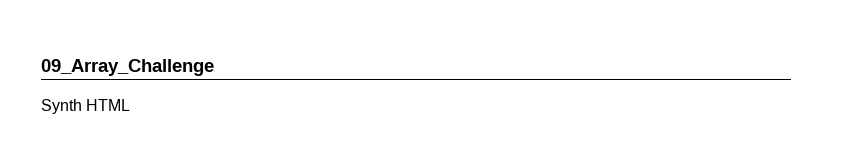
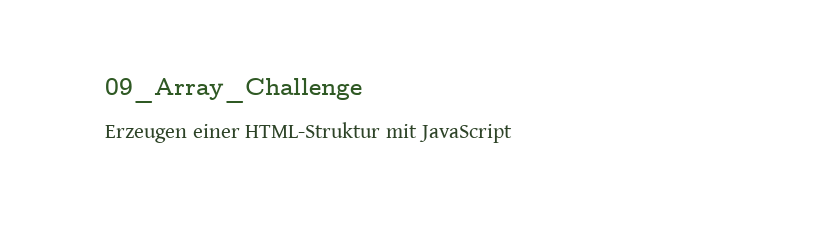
[41,99,131,114] Synth HTML -> [105,122,512,143] Erzeugen einer HTML-Struktur mit JavaScript

